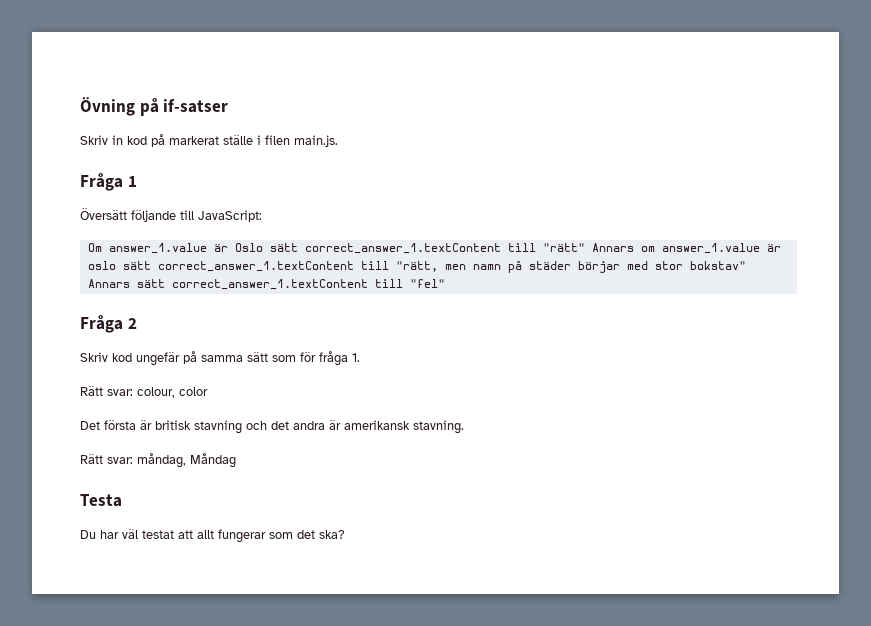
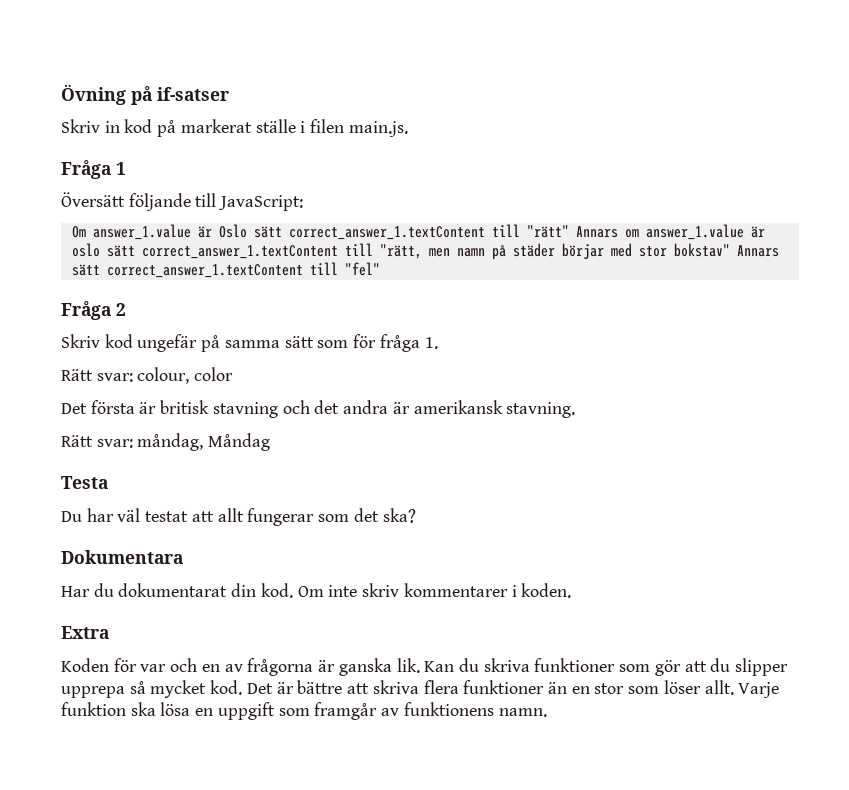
(345, 534) none -> [61,550,183,564] [61,583,572,598] [61,626,109,639] [61,658,789,676] [61,680,780,698] [61,702,547,720] // Dokumentara // Har du dokumentarat din kod. Om inte skriv kommentarer i koden. // Extra // Koden för var och en av frågorna är ganska lik. Kan du skriva funktioner som gör att du slipper upprepa så mycket kod. Det är bättre att skriva flera funktioner än en stor som löser allt. Varje funktion ska lösa en uppgift som framgår av funktionens namn.

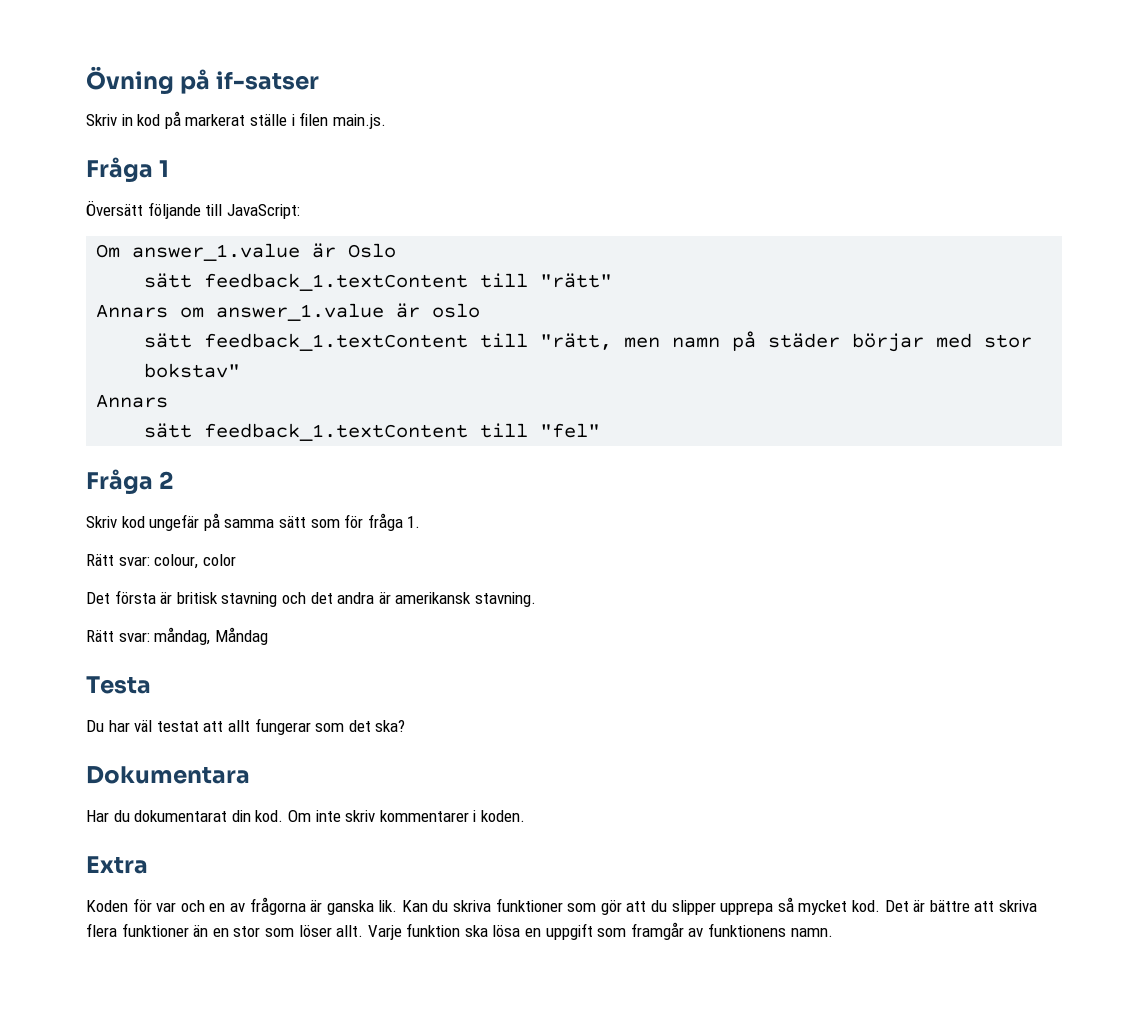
[253,226,485,240] sätt correct_answer_1.textContent -> [144,273,469,291] // sätt feedback_1.textContent
(569, 231) none -> (613, 280) //
[106,245,338,259] sätt correct_answer_1.textContent -> [144,333,469,351] // sätt feedback_1.textContent
[736,245,779,257] [71,264,303,278] Annars sätt correct_answer_1.textContent -> [96,394,169,408] [144,423,469,441] // Annars // sätt feedback_1.textContent

